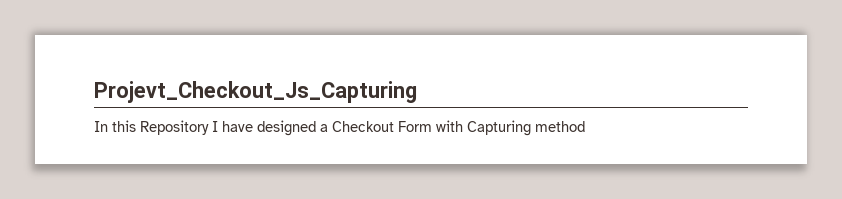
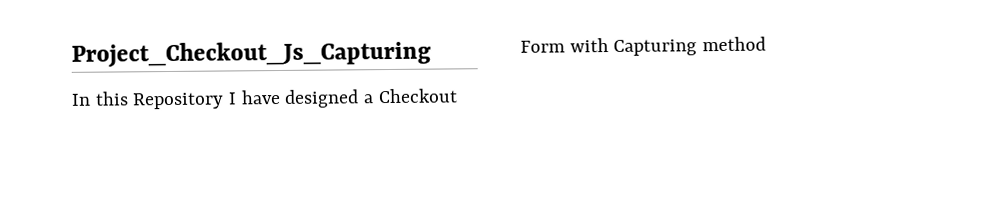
[94,81,417,103] Projevt_Checkout_Js_Capturing -> [71,40,431,68] Project_Checkout_Js_Capturing

